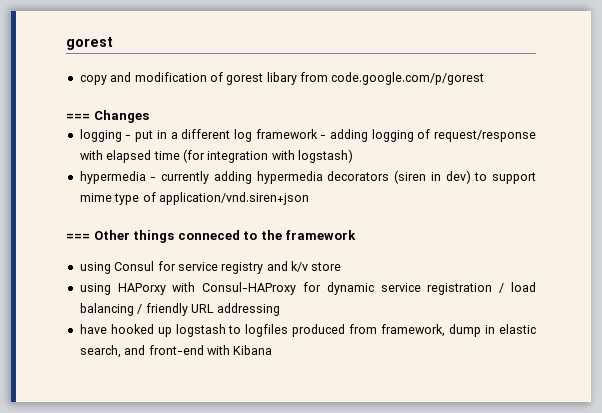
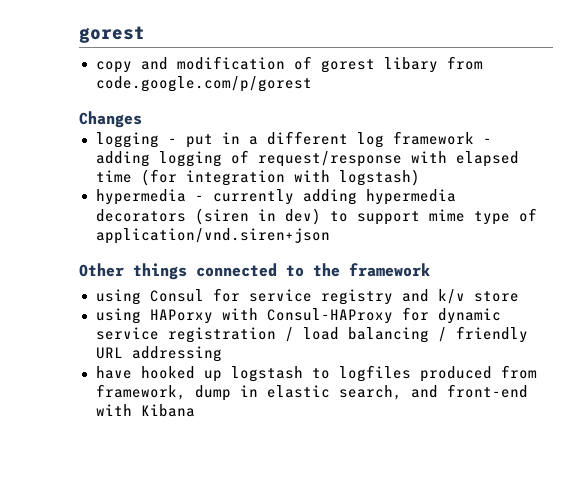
[66,113,90,120] === -> (312, 84) none
[66,233,90,240] === -> (330, 236) none
[177,230,240,240] conneced -> [196,263,277,277] connected

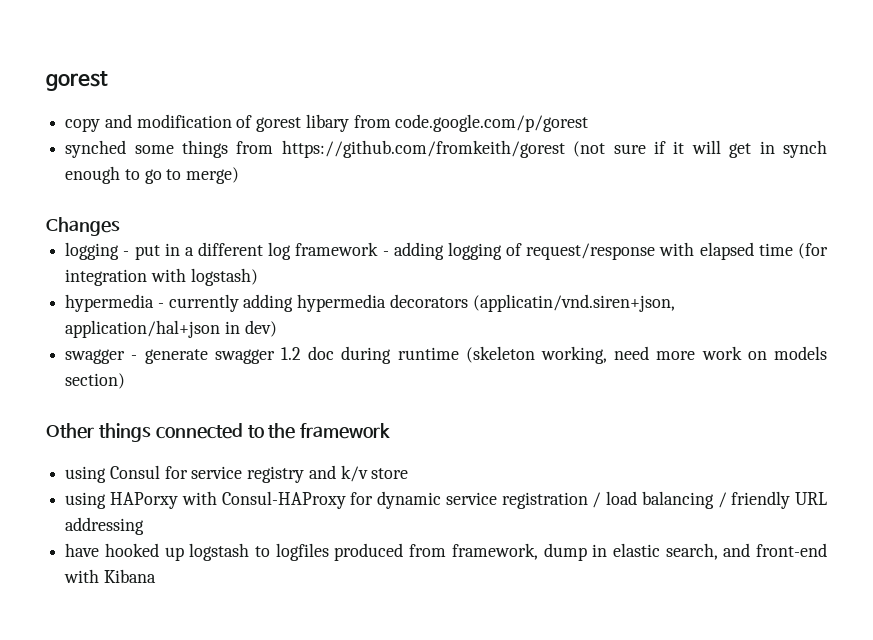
(312, 84) none -> [65,140,828,158] [65,166,240,184] // synched some things from https://github.com/fromkeith/gorest (not sure if it will get in synch enough to go to merge)
[194,208,249,225] (siren -> [472,294,675,312] [65,320,221,338] (applicatin/vnd.siren+json, application/hal+json
[329,208,537,225] [95,228,330,244] to support mime type of application/vnd.siren+json -> [65,346,827,364] [65,373,126,389] // swagger - generate swagger 1.2 doc during runtime (skeleton working, need more work on models section)

